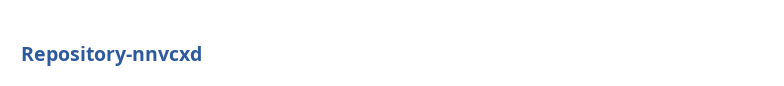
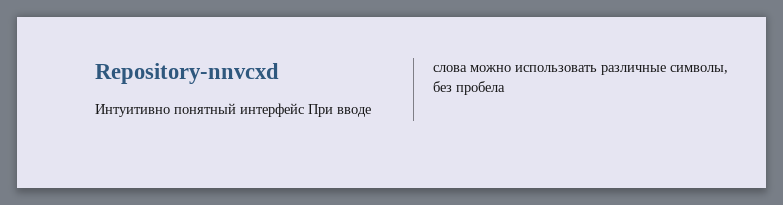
(202, 56) none -> [95,103,371,117] [433,65,728,75] [433,81,505,95] // Интуитивно понятный интерфейс При вводе слова можно использовать различные символы, без пробела

